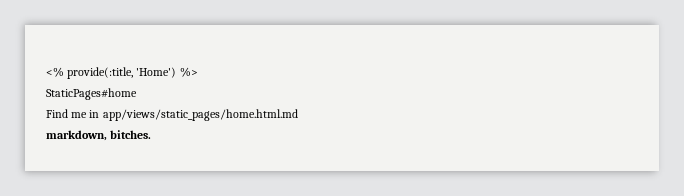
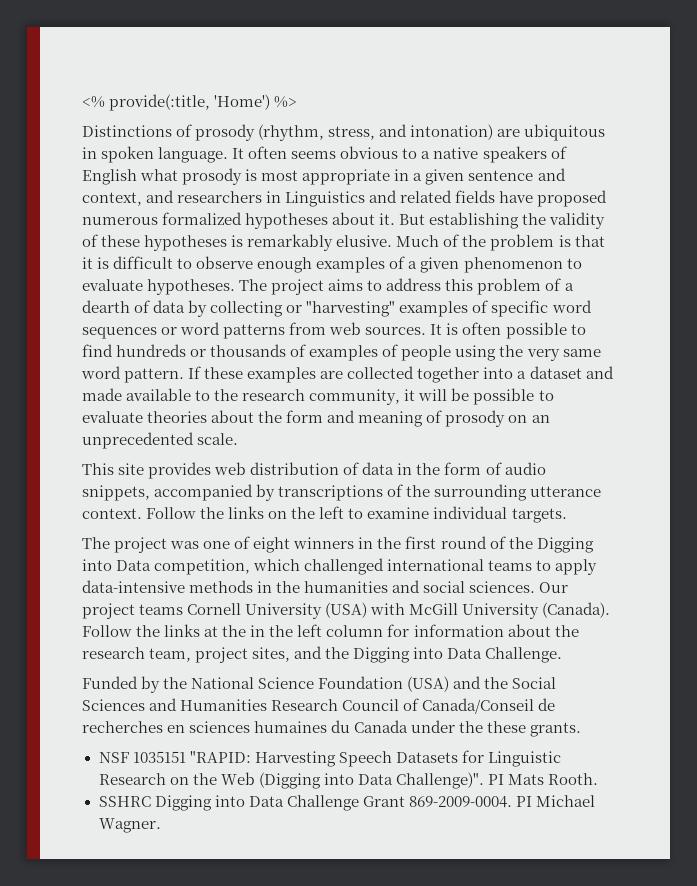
[46,88,137,100] [46,109,298,121] [46,130,152,141] StaticPages#home // Find me in app/views/static_pages/home.html.md // markdown, bitches. -> [82,124,606,141] [82,146,567,163] [82,168,566,185] [82,190,608,207] [82,212,606,229] [82,234,605,251] [82,256,582,273] [82,278,574,295] [82,300,592,317] [82,322,586,339] [82,344,601,361] [81,366,614,383] [82,388,554,405] [82,410,550,427] [82,432,239,449] [82,462,546,479] [82,484,602,501] [82,506,567,523] [82,536,594,553] [82,558,598,575] [82,580,569,593] [82,602,611,619] [82,624,579,637] [82,646,563,663] [82,676,557,693] [82,698,556,714] [82,720,582,737] [98,750,561,767] [98,772,598,789] [98,795,595,811] [98,818,161,833] Distinctions of prosody (rhythm, stress, and intonation) are ubiquitous in spoken language. It often seems obvious to a native speakers of English what prosody is most appropriate in a given sentence and context, and researchers in Linguistics and related fields have proposed numerous formalized hypotheses about it. But establishing the validity of these hypotheses is remarkably elusive. Much of the problem is that it is difficult to observe enough examples of a given phenomenon to evaluate hypotheses. The project aims to address this problem of a dearth of data by collecting or "harvesting" examples of specific word sequences or word patterns from web sources. It is often possible to find hundreds or thousands of examples of people using the very same word pattern. If these examples are collected together into a dataset and made available to the research community, it will be possible to evaluate theories about the form and meaning of prosody on an unprecedented scale. // This site provides web distribution of data in the form of audio snippets, accompanied by transcriptions of the surrounding utterance context. Follow the links on the left to examine individual targets. // The project was one of eight winners in the first round of the Digging into Data competition, which challenged international teams to apply data-intensive methods in the humanities and social sciences. Our project teams Cornell University (USA) with McGill University (Canada). Follow the links at the in the left column for information about the research team, project sites, and the Digging into Data Challenge. // Funded by the National Science Foundation (USA) and the Social Sciences and Humanities Research Council of Canada/Conseil de recherches en sciences humaines du Canada under the these grants. // NSF 1035151 "RAPID: Harvesting Speech Datasets for Linguistic Research on the Web (Digging into Data Challenge)". PI Mats Rooth. // SSHRC Digging into Data Challenge Grant 869-2009-0004. PI Michael Wagner.

